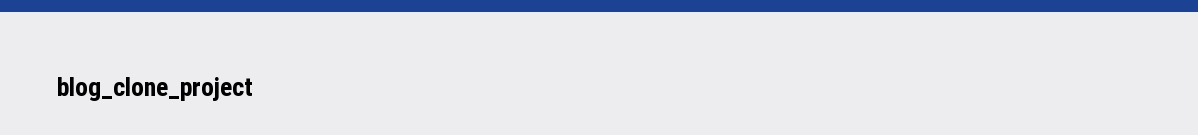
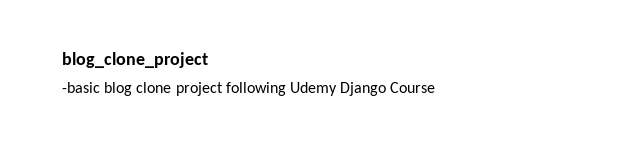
(253, 89) none -> [62,82,436,96] // -basic blog clone project following Udemy Django Course

